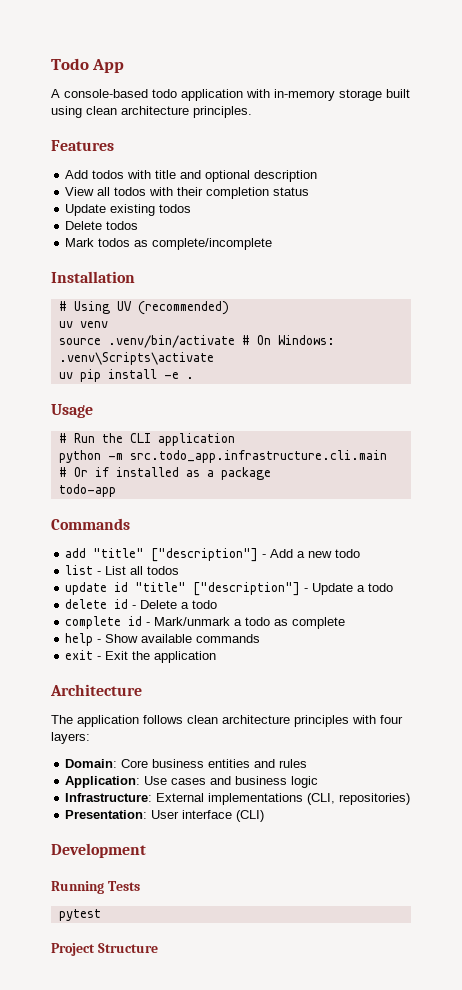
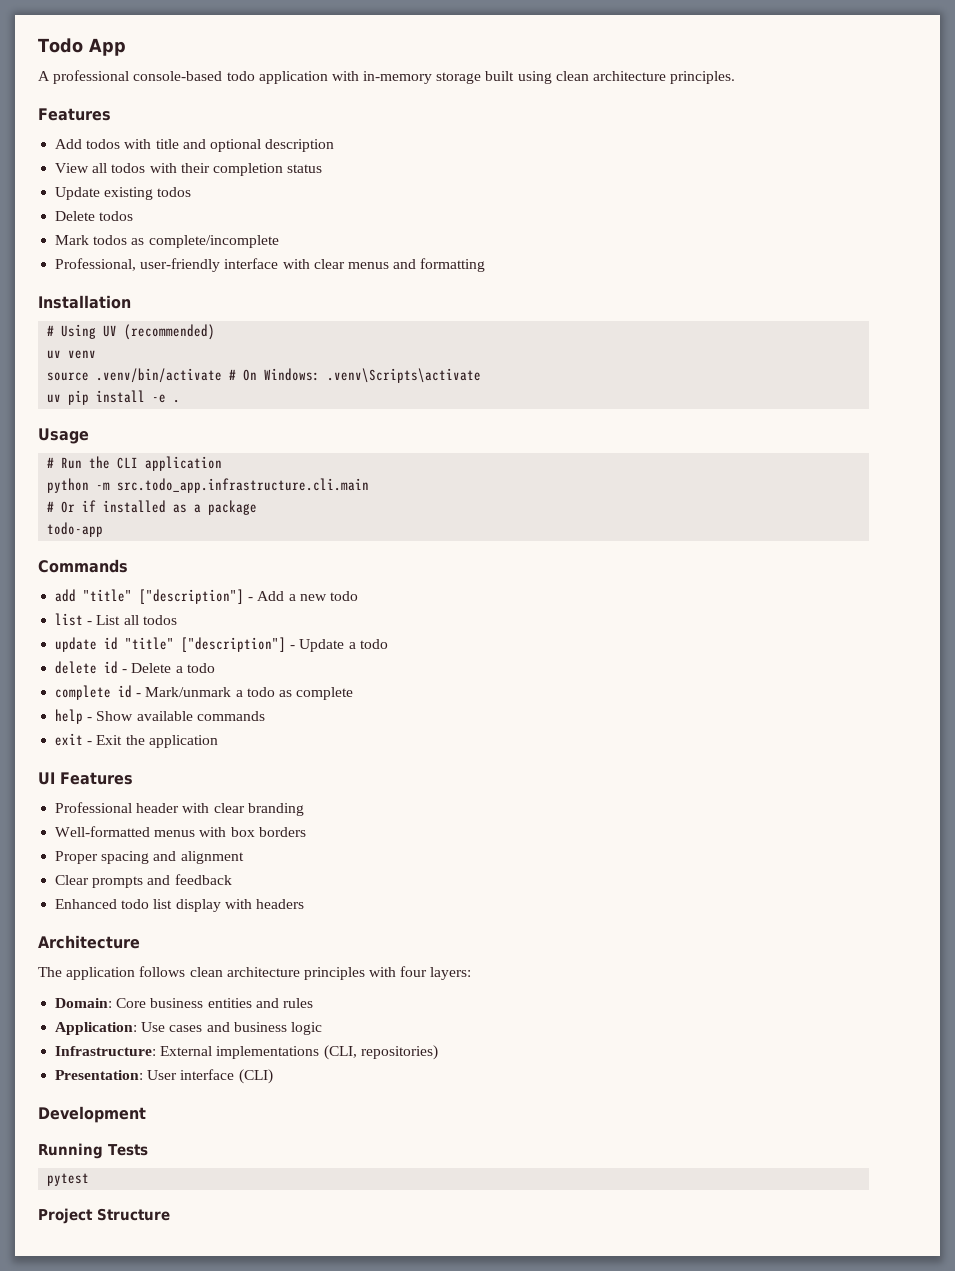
(60, 93) none -> [53,70,130,84] professional
(273, 244) none -> [55,258,486,272] // Professional, user-friendly interface with clear menus and formatting
(217, 657) none -> [38,772,133,785] [55,802,304,816] [55,826,306,837] [55,851,244,864] [55,874,232,888] [55,899,304,912] // UI Features // Professional header with clear branding // Well-formatted menus with box borders // Proper spacing and alignment // Clear prompts and feedback // Enhanced todo list display with headers

